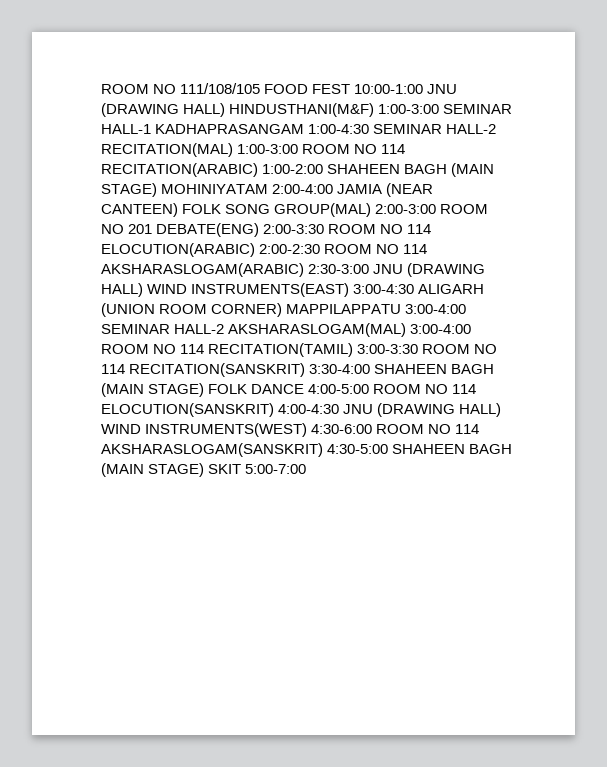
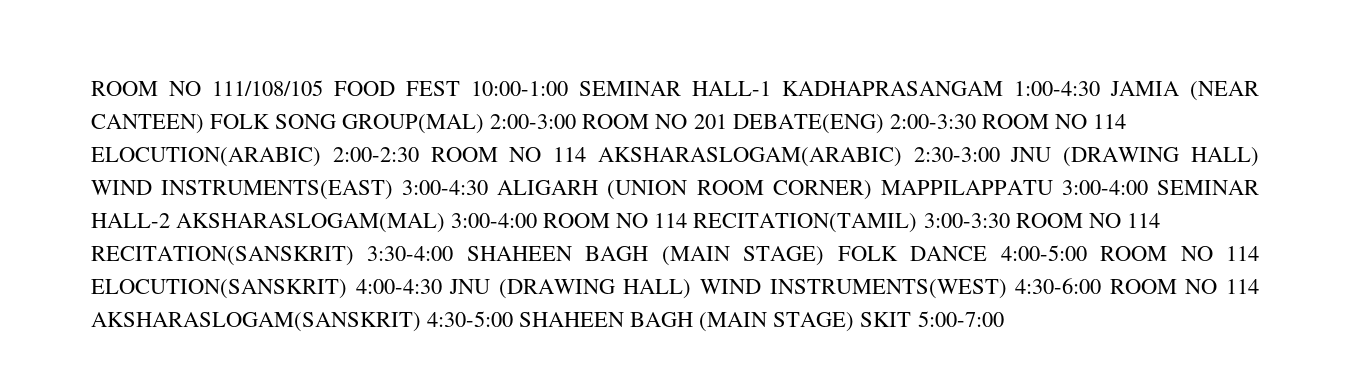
[427,84,458,94] [101,103,513,117] [101,124,497,134] [101,143,406,157] [101,163,495,177] [101,183,334,197] JNU (DRAWING HALL) HINDUSTHANI(M&F) 1:00-3:00 SEMINAR HALL-1 KADHAPRASANGAM 1:00-4:30 SEMINAR HALL-2 RECITATION(MAL) 1:00-3:00 ROOM NO 114 RECITATION(ARABIC) 1:00-2:00 SHAHEEN BAGH (MAIN STAGE) MOHINIYATAM 2:00-4:00 -> [579,81,1100,96] SEMINAR HALL-1 KADHAPRASANGAM 1:00-4:30

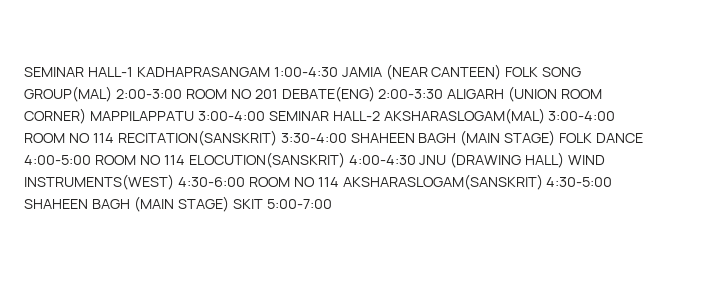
[91,80,568,96] ROOM NO 111/108/105 FOOD FEST 10:00-1:00 -> (24, 72) none
[981,114,1126,129] [91,147,1260,167] [91,180,489,200] ROOM NO 114 ELOCUTION(ARABIC) 2:00-2:30 ROOM NO 114 AKSHARASLOGAM(ARABIC) 2:30-3:00 JNU (DRAWING HALL) WIND INSTRUMENTS(EAST) 3:00-4:30 -> (444, 94) none
[693,213,1160,233] RECITATION(TAMIL) 3:00-3:30 ROOM NO 114 -> (114, 138) none

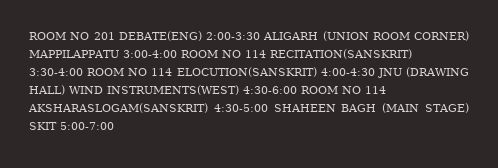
[24,64,582,80] [24,86,182,102] SEMINAR HALL-1 KADHAPRASANGAM 1:00-4:30 JAMIA (NEAR CANTEEN) FOLK SONG GROUP(MAL) 2:00-3:00 -> (29, 36) none
[268,108,616,124] SEMINAR HALL-2 AKSHARASLOGAM(MAL) 3:00-4:00 -> (177, 54) none
[350,130,644,146] [24,155,91,165] SHAHEEN BAGH (MAIN STAGE) FOLK DANCE 4:00-5:00 -> (83, 72) none

